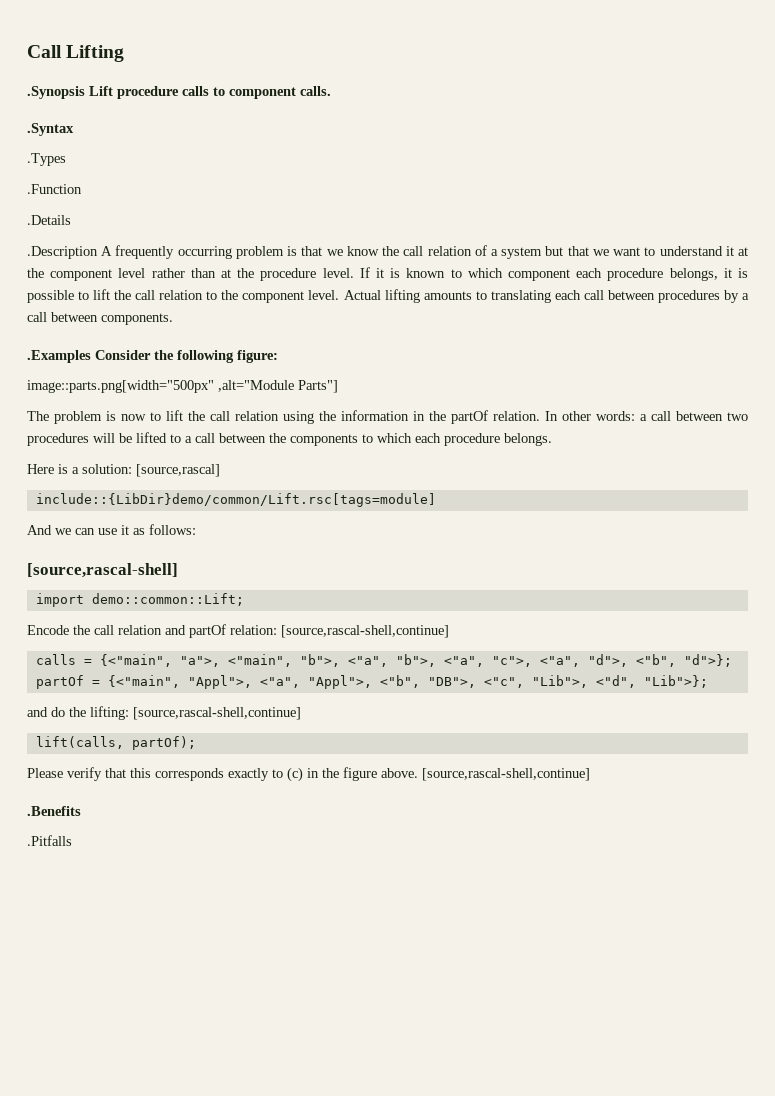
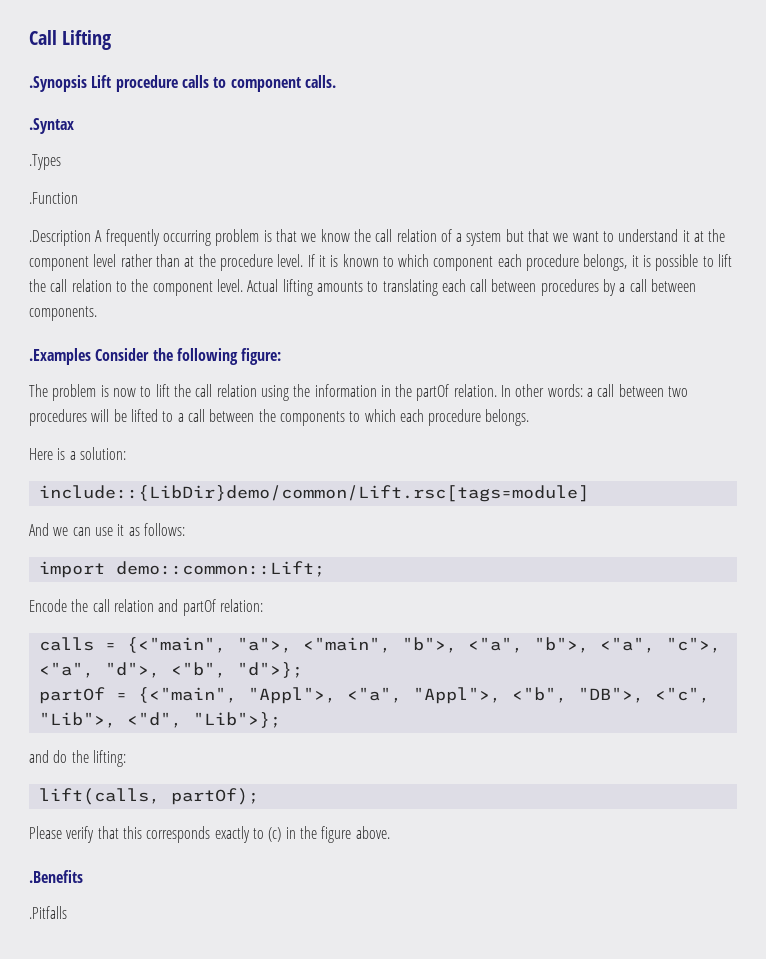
[27,215,71,225] // .Details -> (78, 198) none
[27,380,338,393] // image::parts.png[width="500px" ,alt="Module Parts"] -> (282, 356) none
[136,464,220,477] [source,rascal] -> (126, 453) none
[27,563,178,578] // [source,rascal-shell] -> (185, 529) none
[281,625,449,638] [source,rascal-shell,continue] -> (263, 605) none
[133,707,301,720] [source,rascal-shell,continue] -> (126, 758) none
[422,768,590,781] [source,rascal-shell,continue] -> (390, 832) none

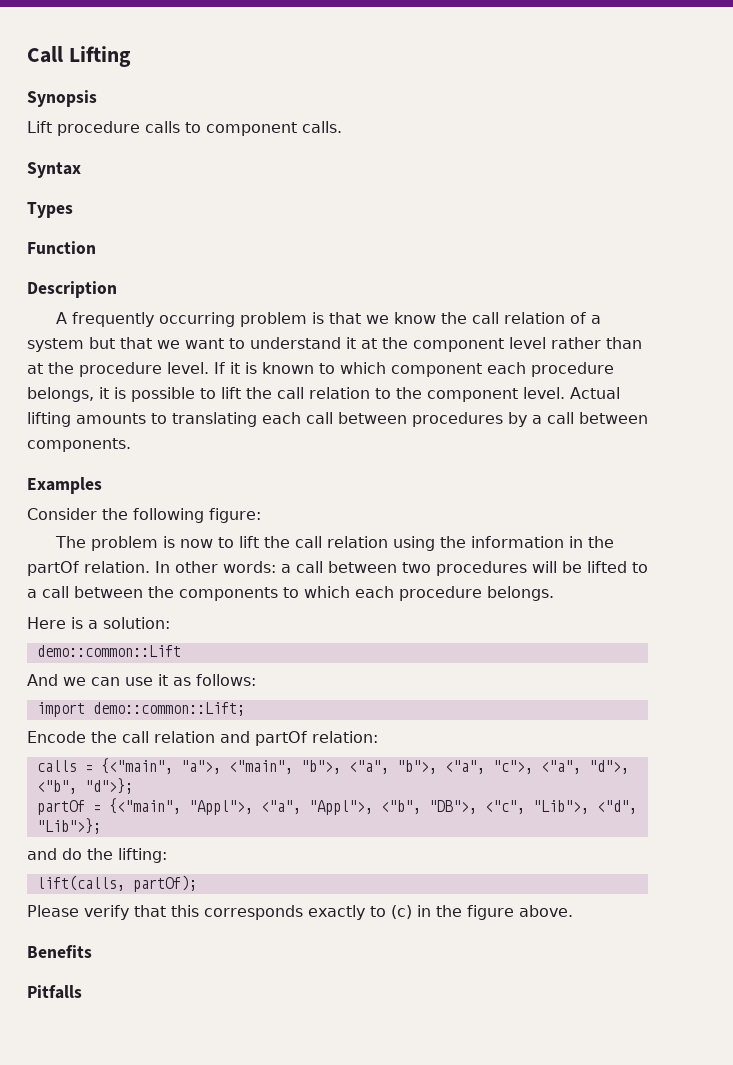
[29,75,87,92] .Synopsis -> [27,90,97,107] Synopsis //
[29,118,74,134] [29,154,61,170] [29,192,78,204] [29,230,91,246] .Syntax // .Types // .Function // .Description -> [27,162,81,178] [27,202,73,218] [27,241,96,254] [27,281,117,298] Syntax // Types // Function // Description //
[29,348,91,365] .Examples -> [27,477,102,494] Examples //
[38,485,589,502] include::{LibDir}demo/common/Lift.rsc[tags=module] -> [36,645,181,657] demo::common::Lift
[29,870,83,883] [29,906,67,919] .Benefits // .Pitfalls -> [27,945,92,958] [27,985,82,999] Benefits // Pitfalls

